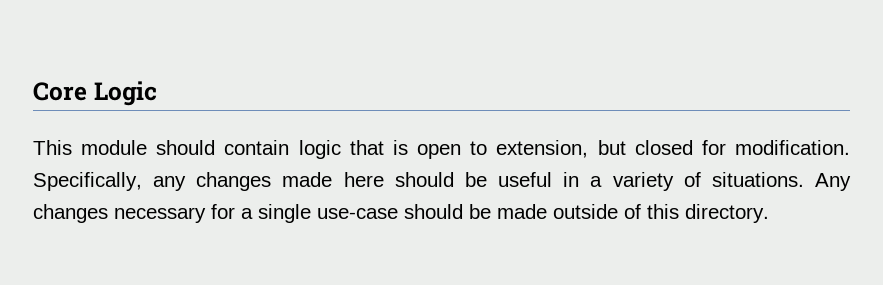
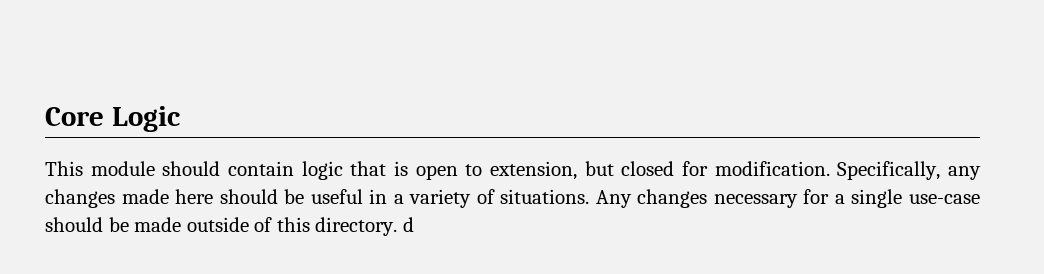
(769, 213) none -> [402,217,414,232] d

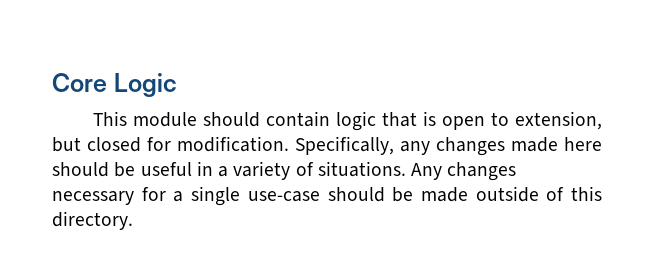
[402,217,414,232] d -> (133, 220) none

